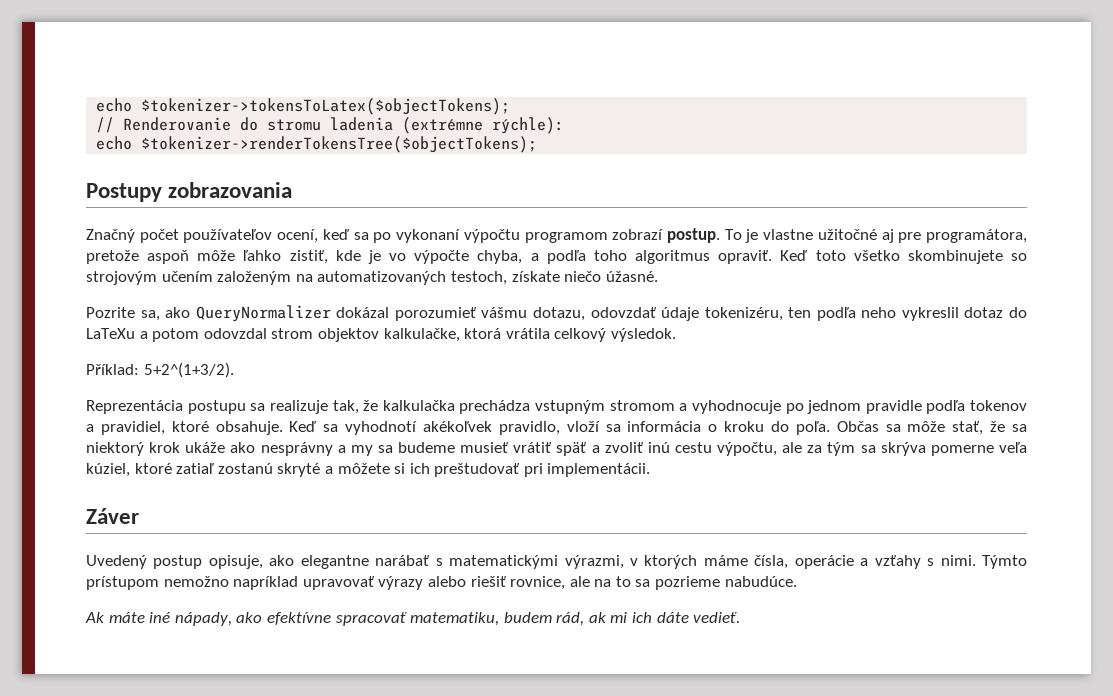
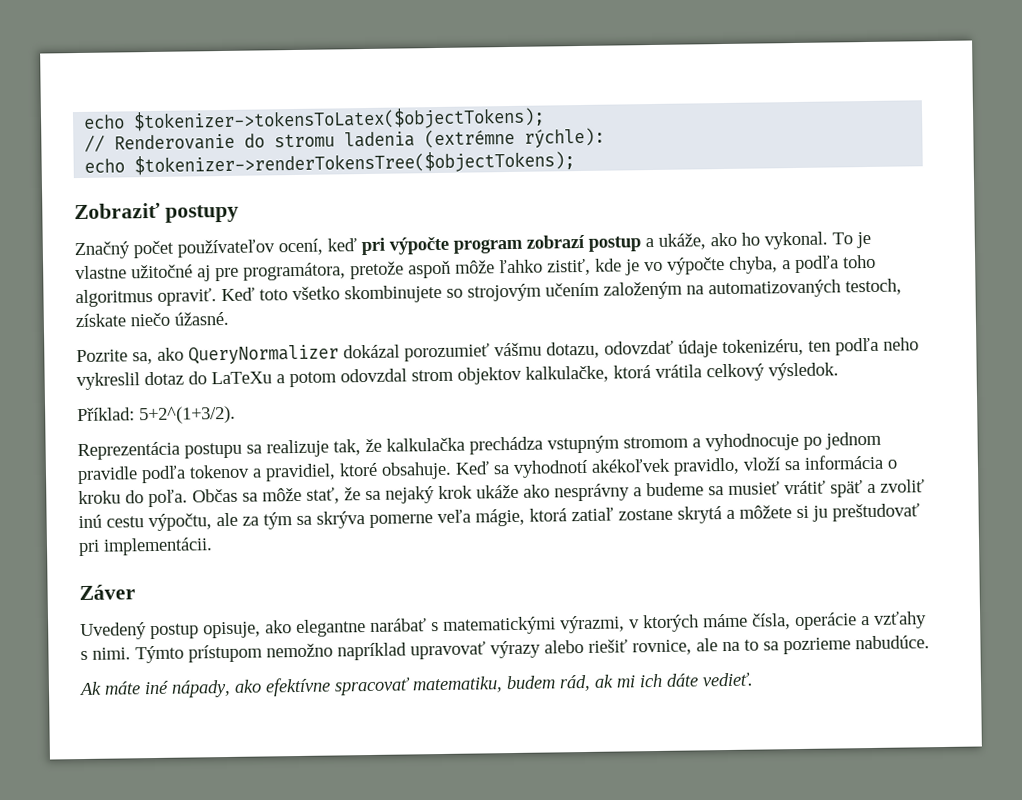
[86,182,293,202] Postupy zobrazovania -> [74,202,239,223] Zobraziť postupy
[353,228,720,243] sa po vykonaní výpočtu programom zobrazí postup. -> [361,231,828,256] pri výpočte program zobrazí postup a ukáže, ako ho vykonal.
[86,442,144,456] niektorý -> [385,486,435,504] nejaký
[350,442,456,456] my sa budeme -> [646,482,724,497] budeme sa
[86,463,321,477] kúziel, ktoré zatiaľ zostanú skryté -> [475,506,722,527] mágie, ktorá zatiaľ zostane skrytá
[409,463,430,474] ich -> [812,505,828,522] ju

